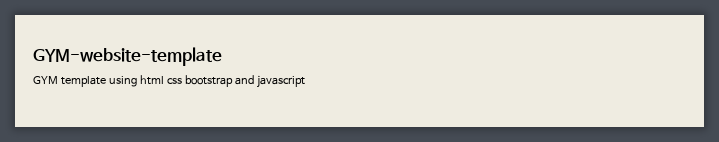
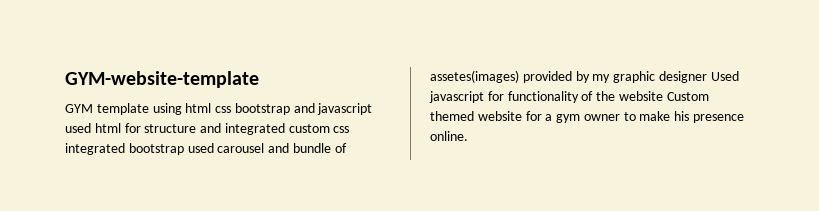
(305, 81) none -> [65,123,350,135] [65,143,347,155] [430,70,739,83] [429,91,709,103] [430,111,745,123] [430,131,468,141] used html for structure and integrated custom css integrated bootstrap used carousel and bundle of assetes(images) provided by my graphic designer Used javascript for functionality of the website Custom themed website for a gym owner to make his presence online.

